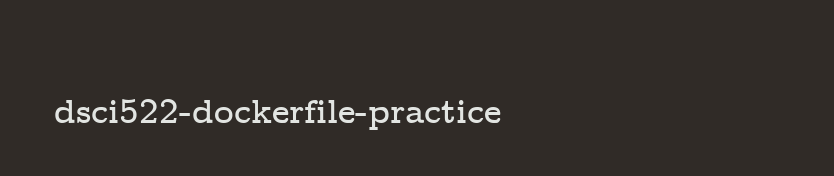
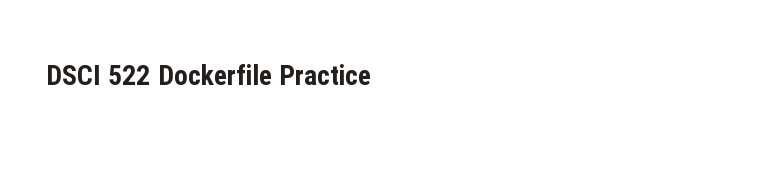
[54,99,501,130] dsci522-dockerfile-practice -> [46,64,372,85] DSCI 522 Dockerfile Practice

